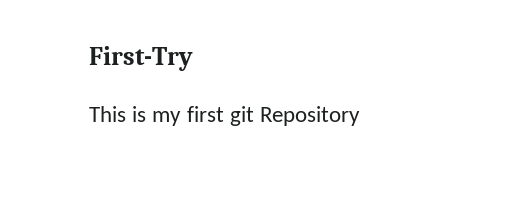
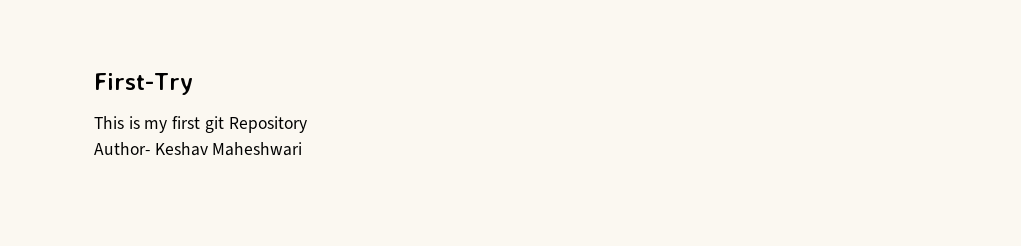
(361, 116) none -> [94,142,303,156] // Author- Keshav Maheshwari

